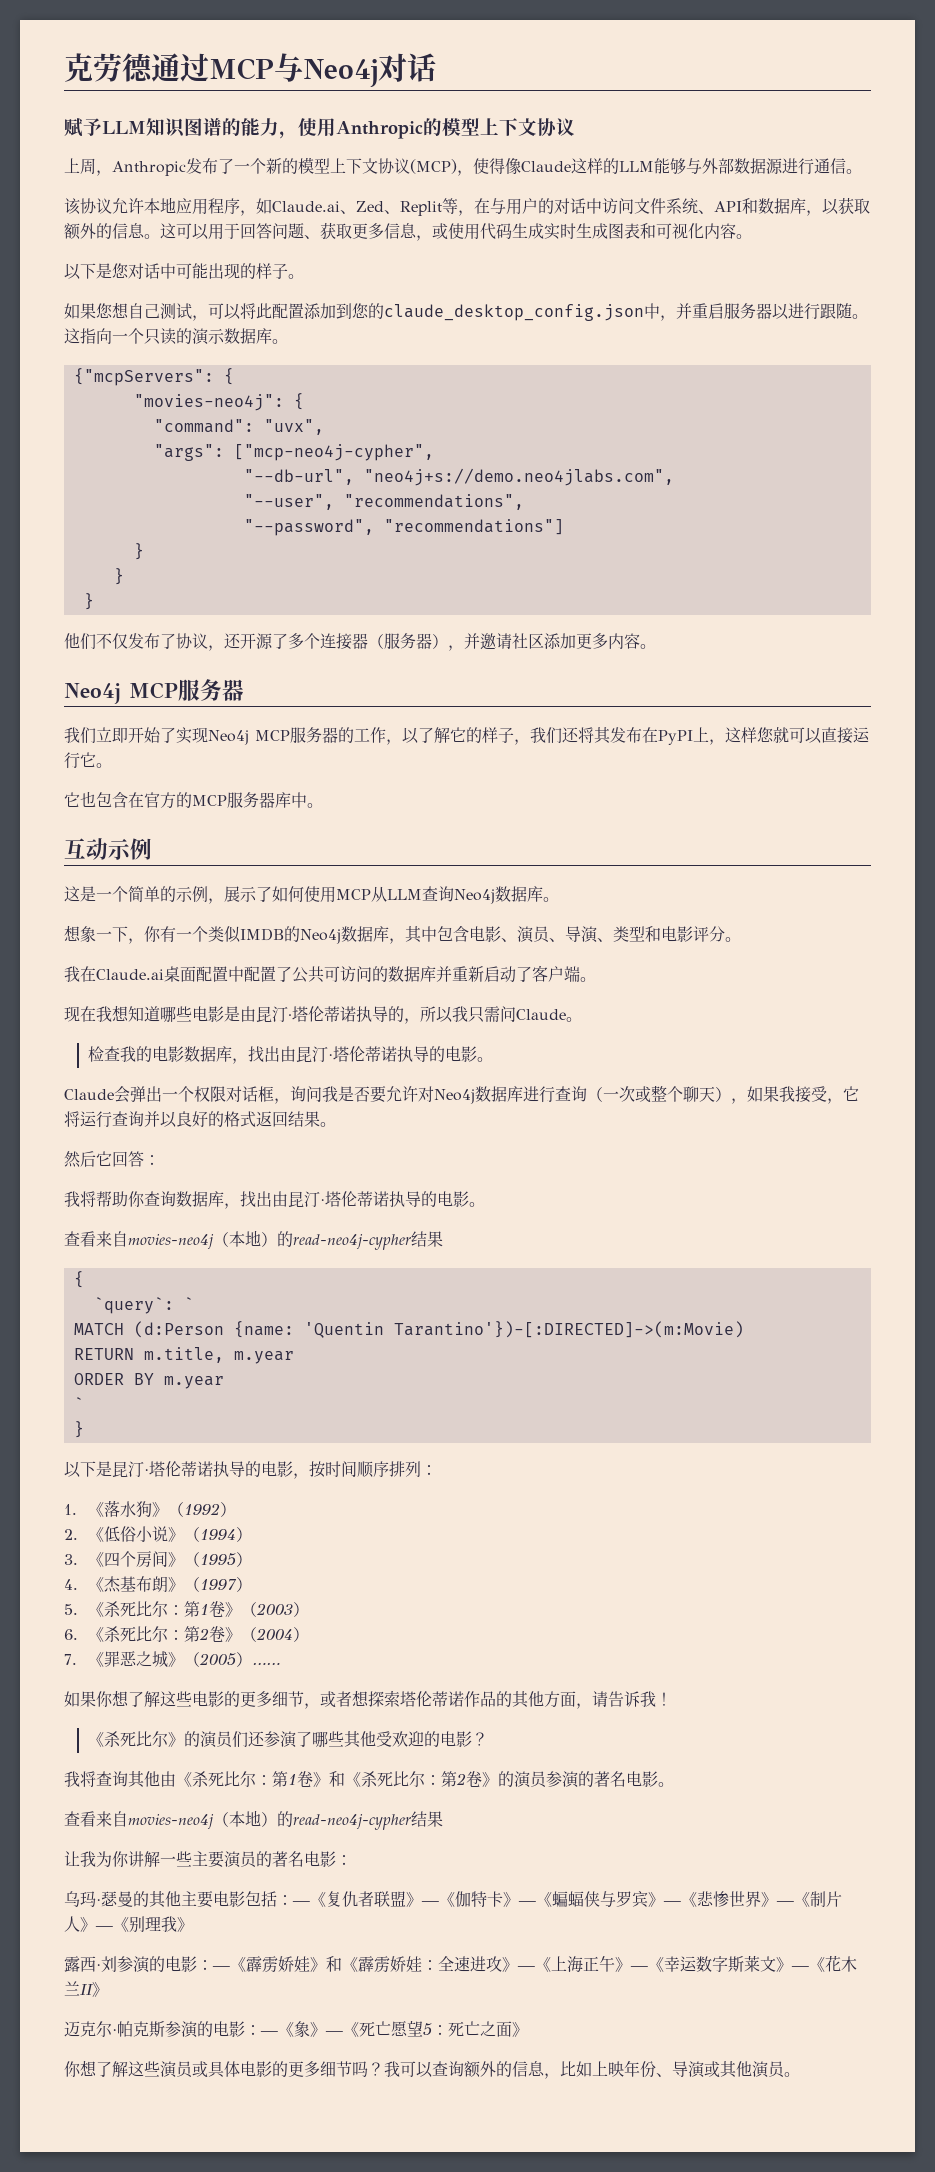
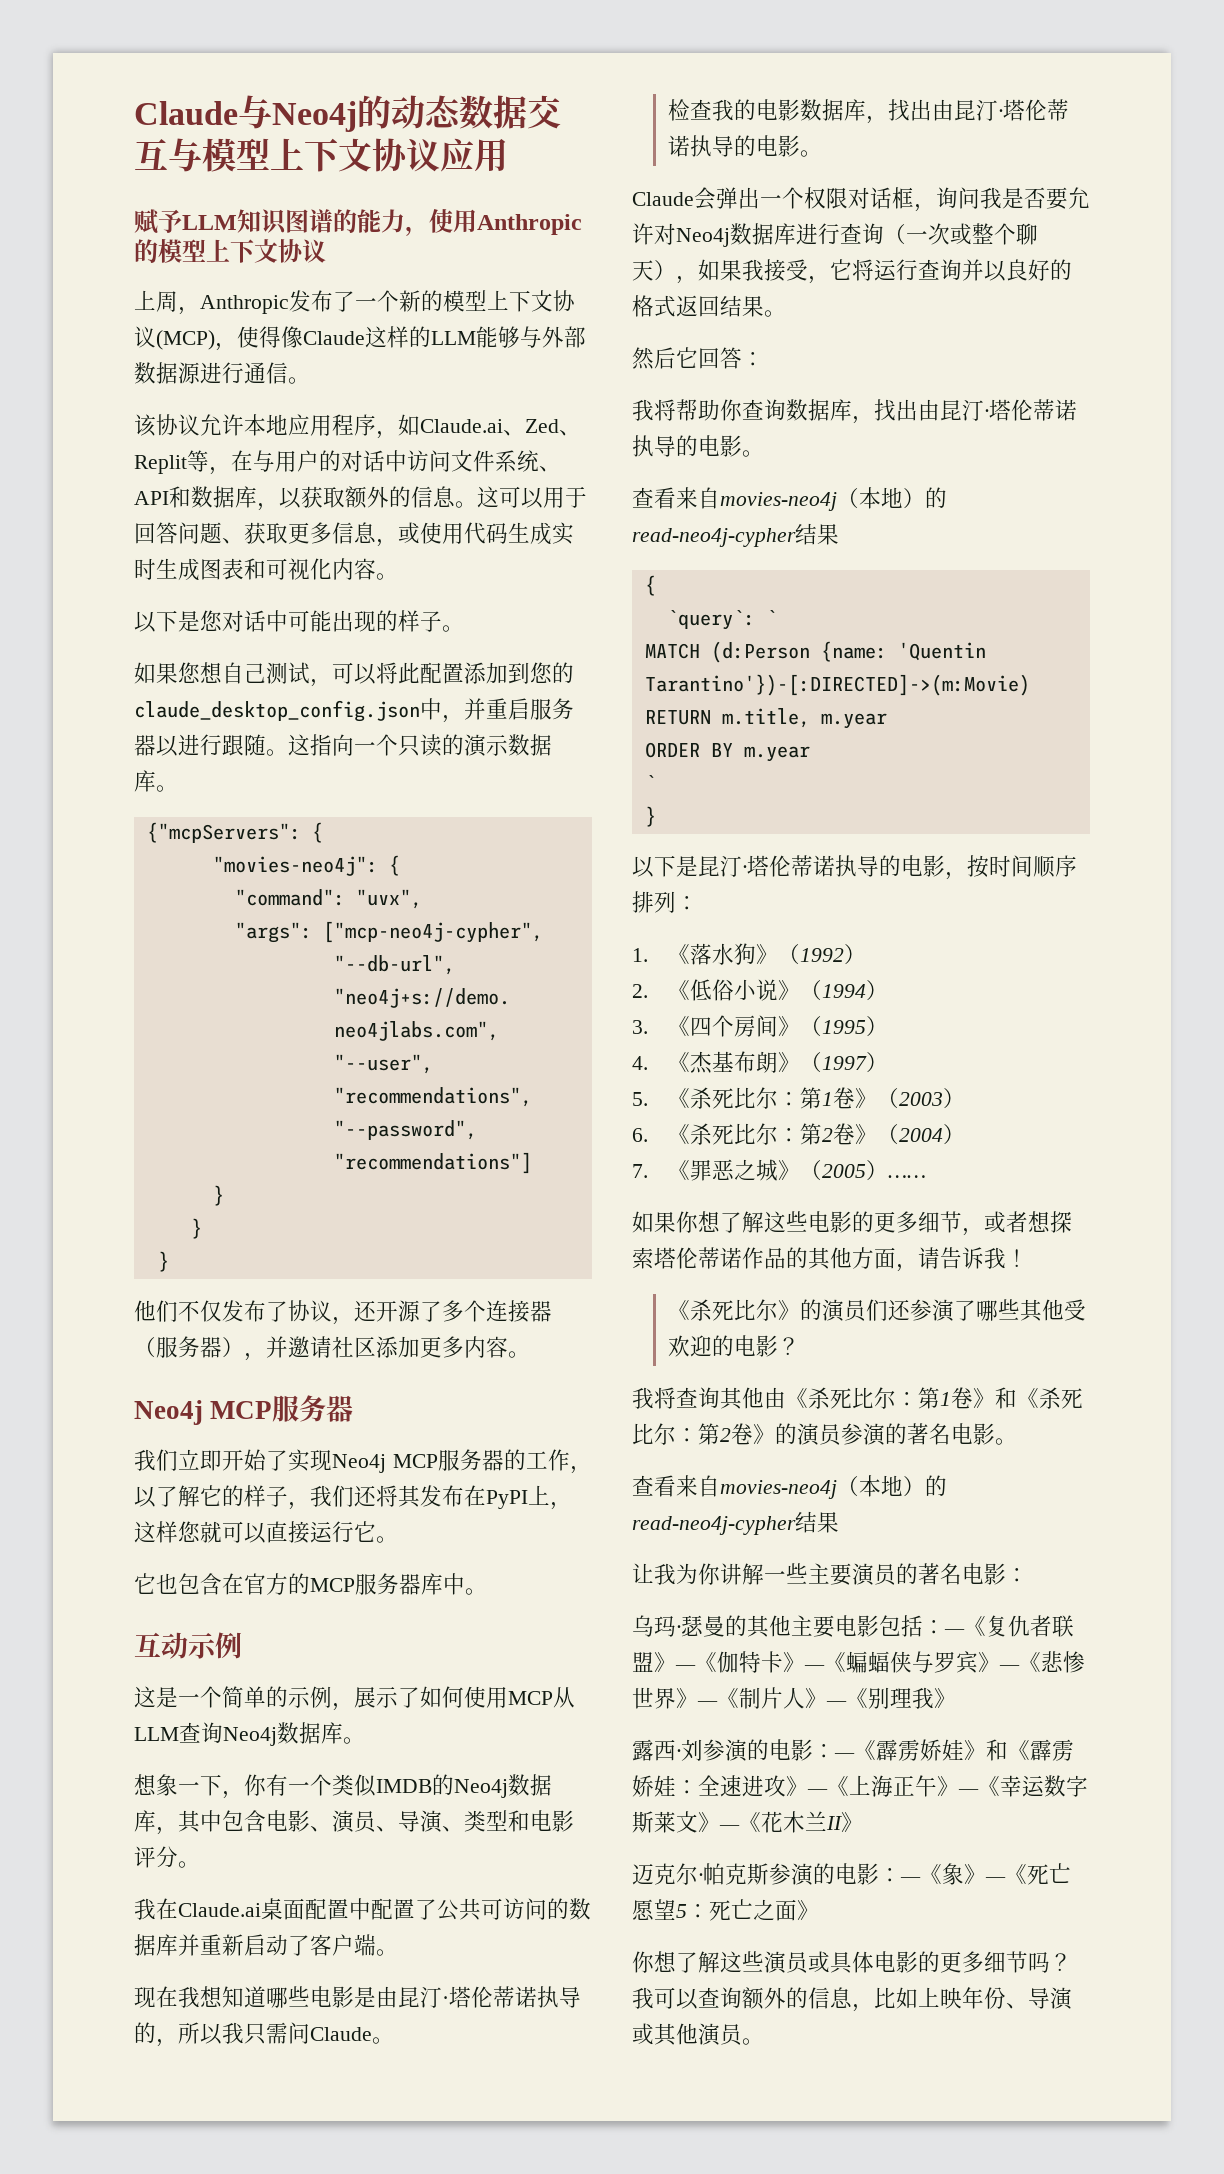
[64,53,436,87] 克劳德通过MCP与Neo4j对话 -> [134,95,561,132] [134,138,508,172] Claude与Neo4j的动态数据交互与模型上下文协议应用

